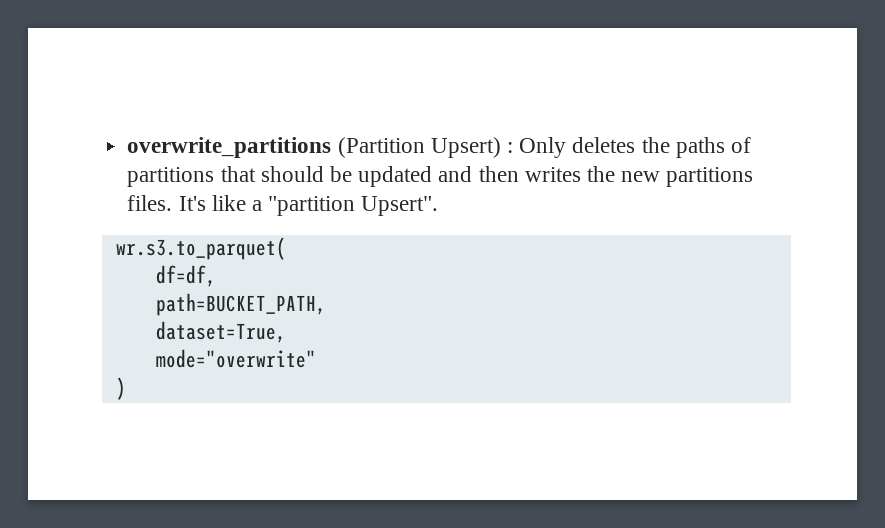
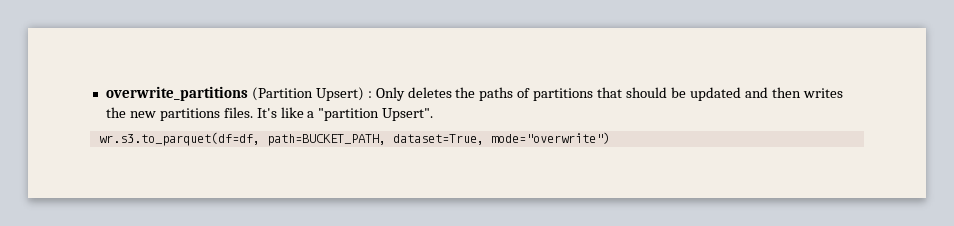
[115,237,286,260] [155,265,216,287] wr.s3.to_parquet( // df=df, // -> [98,132,260,146] wr.s3.to_parquet(df=df,
(326, 304) // -> (386, 140) none
[155,349,316,368] [115,377,126,400] // mode="overwrite" // ) -> [490,132,610,144] mode="overwrite")

